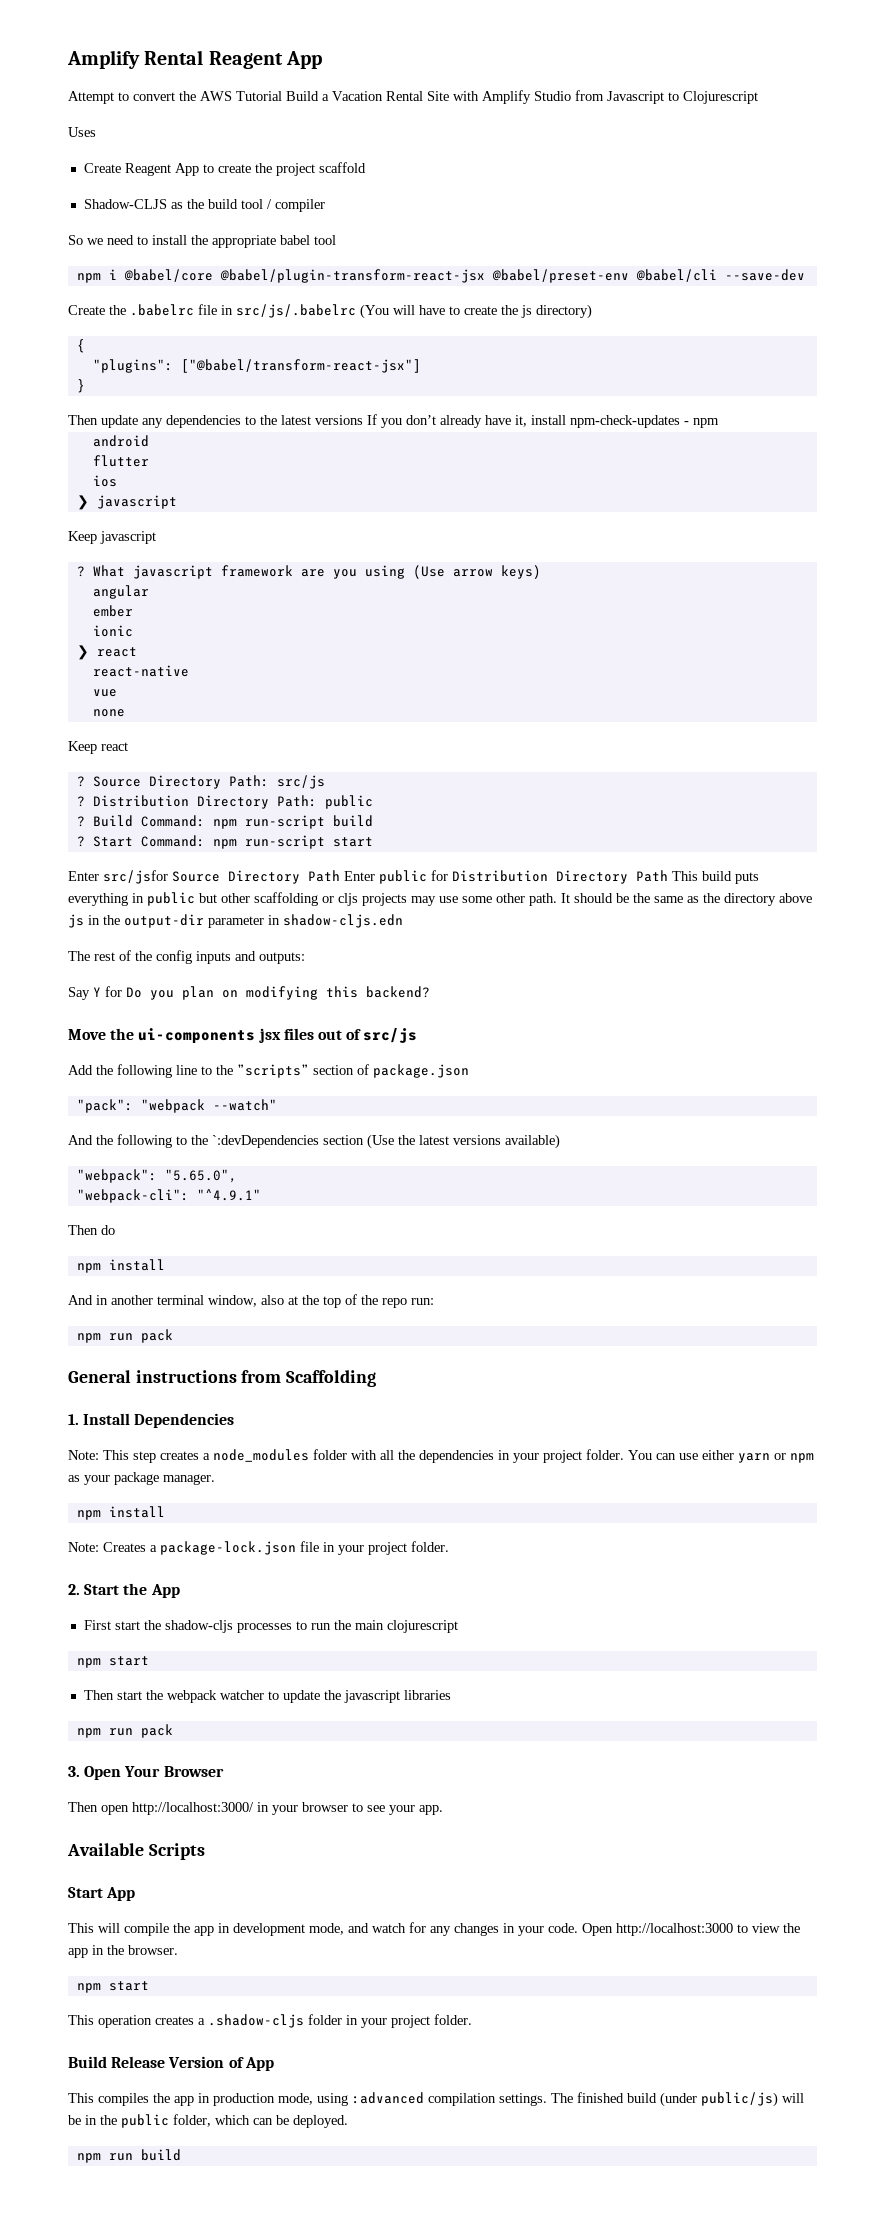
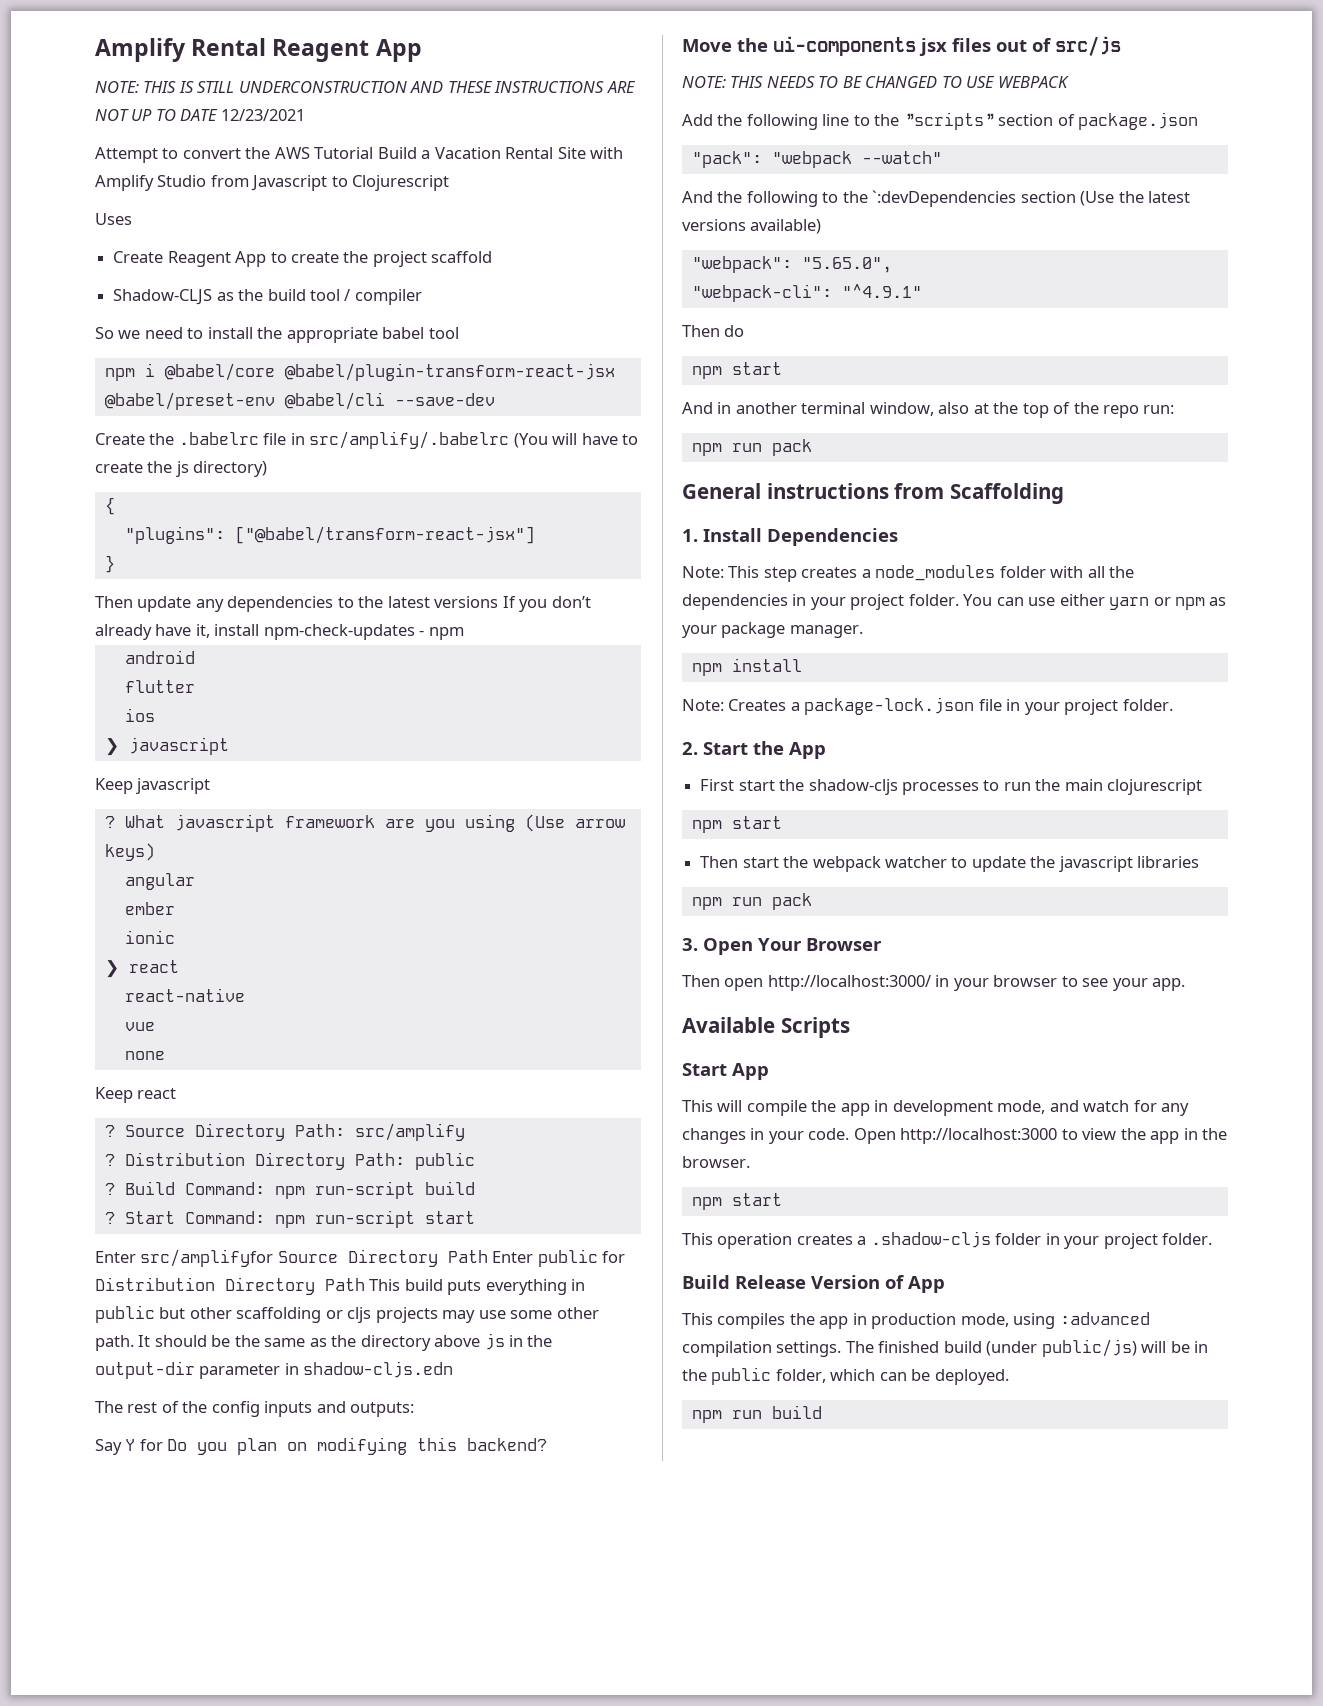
(322, 60) none -> [95,81,636,93] [95,109,305,121] // NOTE: THIS IS STILL UNDERCONSTRUCTION AND THESE INSTRUCTIONS ARE NOT UP TO DATE 12/23/2021
[236,304,356,318] src/js/.babelrc -> [309,431,510,449] src/amplify/.babelrc
[276,775,325,789] src/js -> [354,1123,465,1141] src/amplify
[103,870,168,884] src/jsfor -> [140,1249,274,1267] src/amplifyfor
(418, 1035) none -> [682,76,1069,88] // NOTE: THIS NEEDS TO BE CHANGED TO USE WEBPACK
[108,1259,165,1271] install -> [731,362,782,375] start

